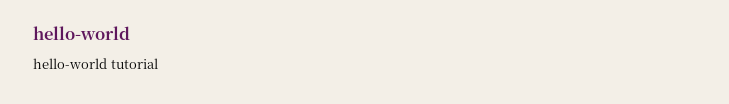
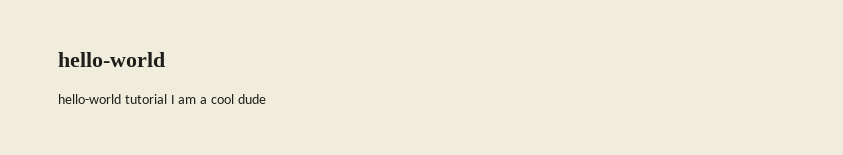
(158, 63) none -> [170,94,266,104] I am a cool dude

